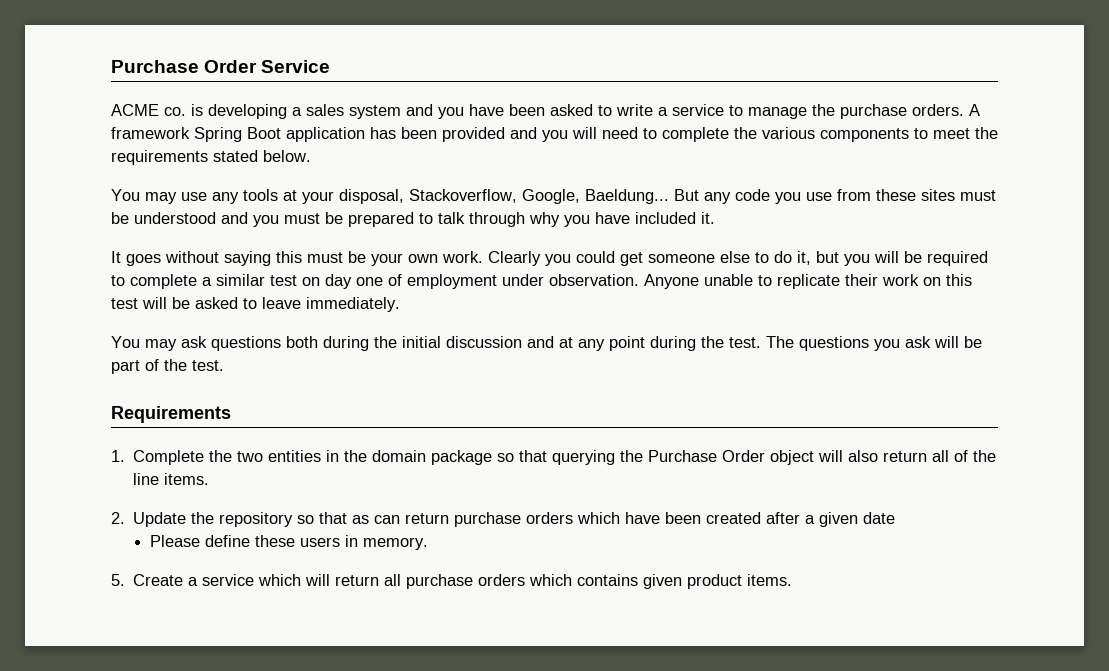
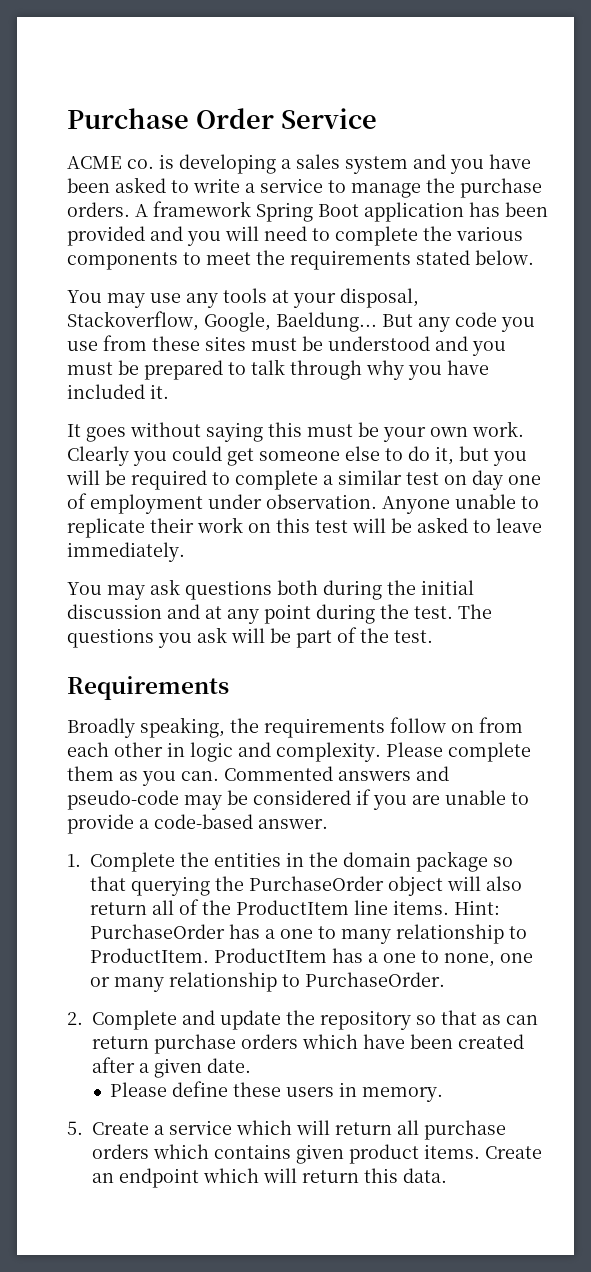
(231, 414) none -> [67,717,523,738] [67,742,531,762] [67,766,449,786] [67,789,529,810] [67,814,328,834] // Broadly speaking, the requirements follow on from each other in logic and complexity. Please complete them as you can. Commented answers and pseudo-code may be considered if you are unable to provide a code-based answer.
[237,451,264,462] two -> (210, 859) none
[648,450,766,462] Purchase Order -> [249,876,385,891] PurchaseOrder
(997, 456) none -> [236,900,350,915] ProductItem
[111,512,187,527] // 2. Update -> [454,900,501,915] [90,924,528,944] [90,948,534,967] [90,972,446,992] [67,1010,281,1030] Hint: PurchaseOrder has a one to many relationship to ProductItem. ProductItem has a one to none, one or many relationship to PurchaseOrder. // 2. Complete and update
[863,512,896,524] date -> [207,1058,251,1073] date.
(793, 580) none -> [485,1146,542,1159] [92,1168,447,1188] Create an endpoint which will return this data.

